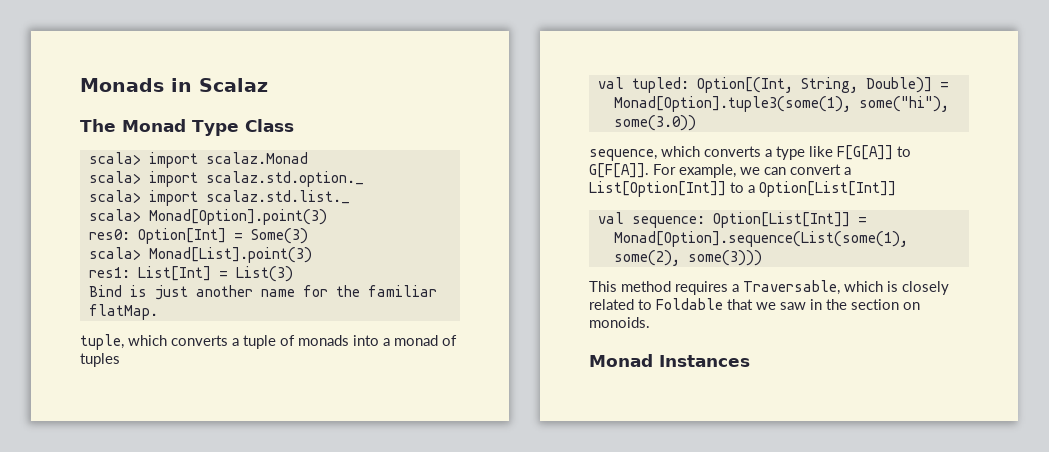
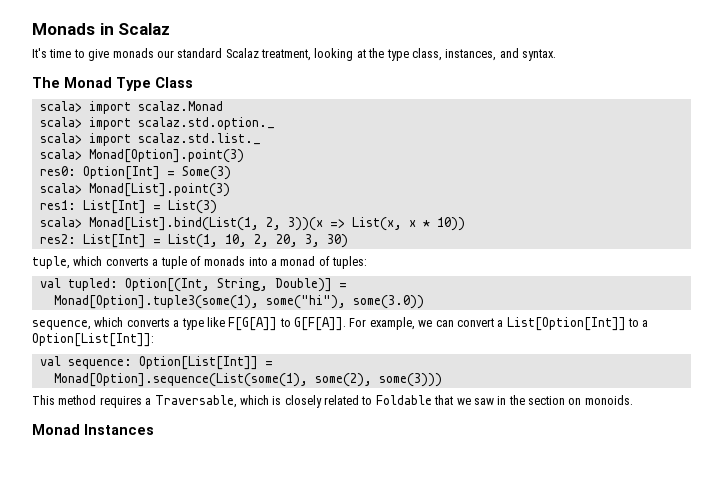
(268, 85) none -> [32,48,556,61] // It's time to give monads our standard Scalaz treatment, looking at the type class, instances, and syntax.
[88,285,437,300] [88,304,158,320] Bind is just another name for the familiar flatMap. -> [39,217,465,231] [39,234,348,248] scala> Monad[List].bind(List(1, 2, 3))(x => List(x, x * 10)) // res2: List[Int] = List(1, 10, 2, 20, 3, 30)
[80,353,120,367] tuples -> [332,256,368,269] tuples:
[759,181,896,197] Option[List[Int]] -> [32,333,154,347] Option[List[Int]]:

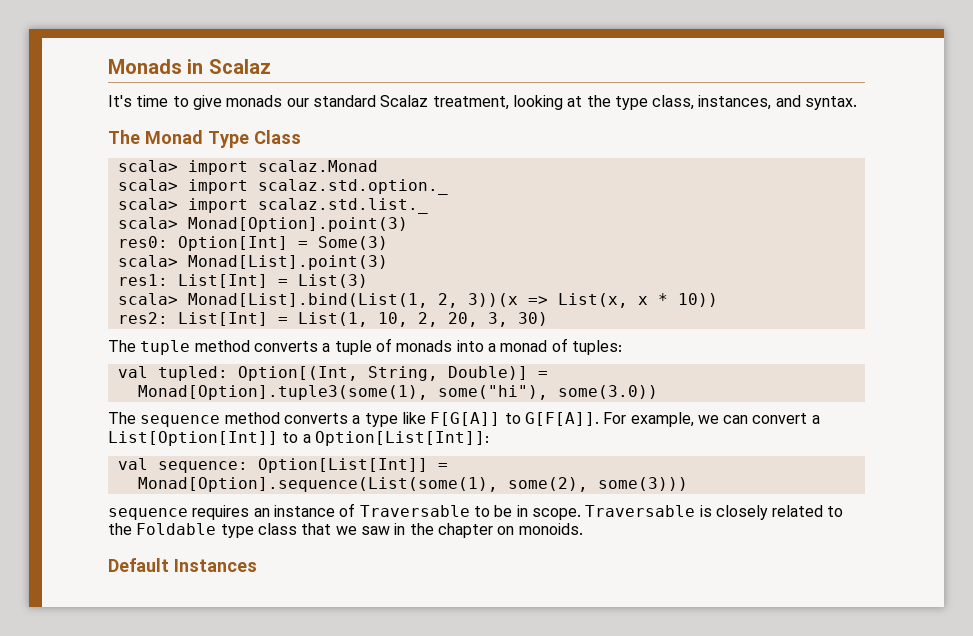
[32,256,103,269] tuple, which -> [108,340,250,355] The tuple method
[32,317,124,330] sequence, which -> [108,412,280,427] The sequence method
[32,395,432,408] This method requires a Traversable, which is closely related to Foldable -> [108,503,844,520] [108,523,297,538] sequence requires an instance of Traversable to be in scope. Traversable is closely related to the Foldable type class
[528,396,565,405] section -> [437,523,493,538] chapter
[32,424,80,435] Monad -> [108,558,169,572] Default

